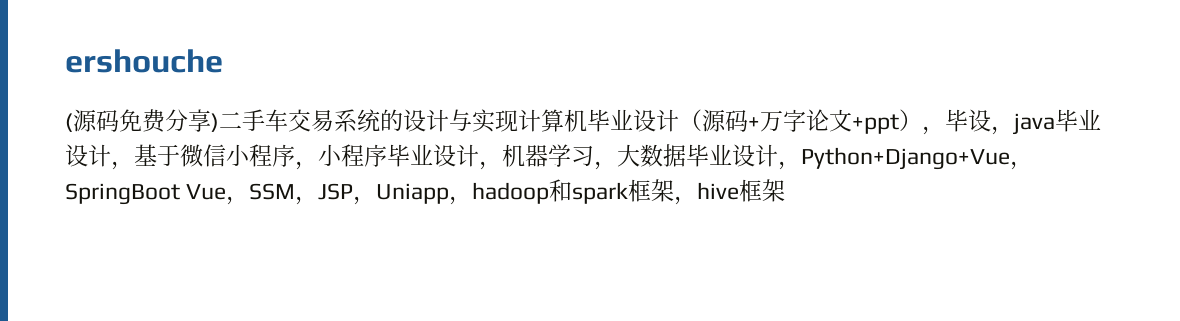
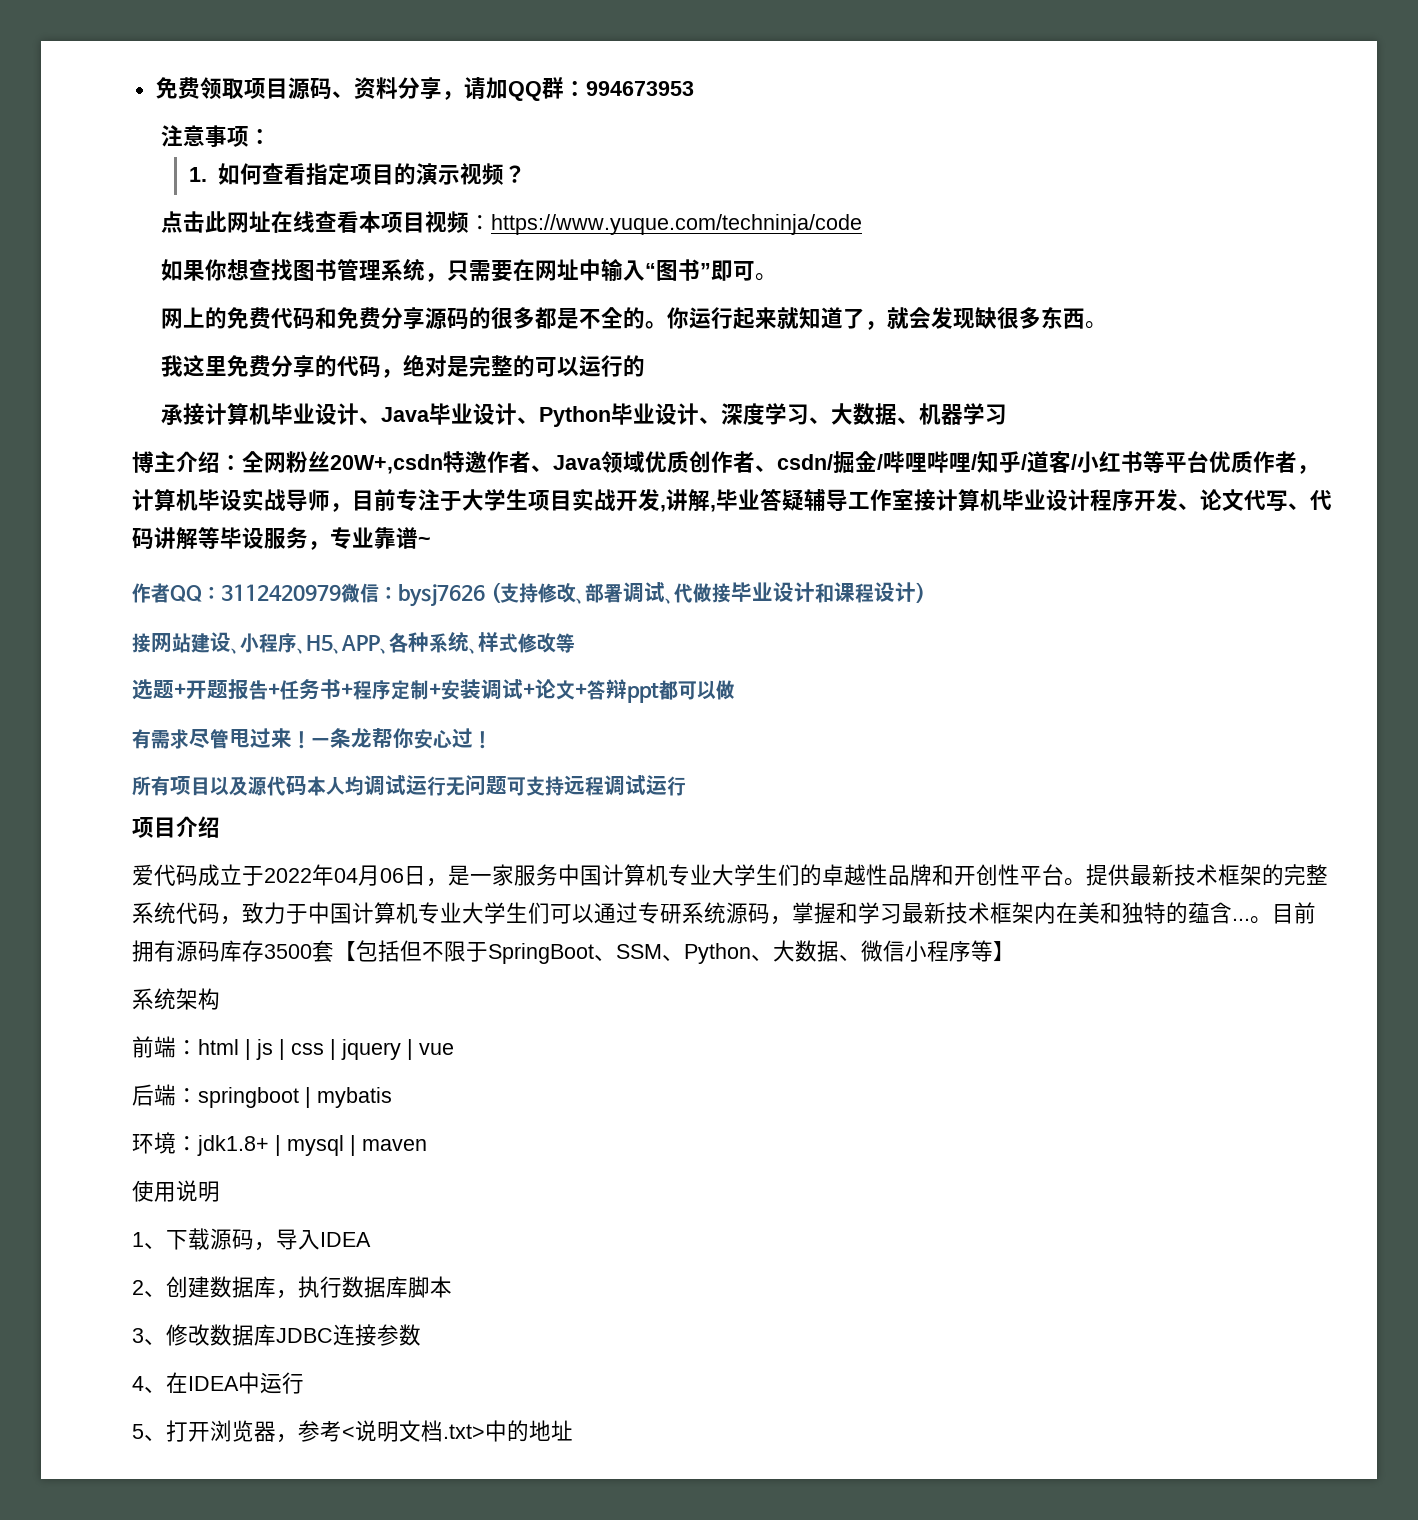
[65,49,223,73] [65,109,1101,135] [65,144,1033,170] [65,179,786,205] ershouche // (源码免费分享)二手车交易系统的设计与实现计算机毕业设计（源码+万字论文+ppt），毕设，java毕业设计，基于微信小程序，小程序毕业设计，机器学习，大数据毕业设计，Python+Django+Vue，SpringBoot Vue，SSM，JSP，Uniapp，hadoop和spark框架，hive框架 -> [155,77,694,101] [160,125,271,147] [189,163,526,185] [160,211,862,235] [160,258,777,282] [160,306,1107,330] [160,354,645,378] [160,403,1007,427] [132,451,1319,474] [132,488,1332,512] [132,527,431,550] [132,582,925,607] [132,631,575,654] [132,679,735,703] [132,727,492,749] [132,775,686,796] [132,816,220,838] [132,864,1328,887] [132,902,1316,925] [132,940,1015,964] [132,988,220,1010] [132,1036,454,1060] [132,1084,392,1108] [132,1132,427,1156] [132,1180,220,1202] [132,1228,371,1251] [132,1276,452,1299] [132,1324,421,1346] [132,1372,304,1394] [132,1420,573,1443] 免费领取项目源码、资料分享，请加QQ群：994673953 // 注意事项： // 1.如何查看指定项目的演示视频？ // 点击此网址在线查看本项目视频：https://www.yuque.com/techninja/code // 如果你想查找图书管理系统，只需要在网址中输入“图书”即可。 // 网上的免费代码和免费分享源码的很多都是不全的。你运行起来就知道了，就会发现缺很多东西。 // 我这里免费分享的代码，绝对是完整的可以运行的 // 承接计算机毕业设计、Java毕业设计、Python毕业设计、深度学习、大数据、机器学习 // 博主介绍：全网粉丝20W+,csdn特邀作者、Java领域优质创作者、csdn/掘金/哔哩哔哩/知乎/道客/小红书等平台优质作者，计算机毕设实战导师，目前专注于大学生项目实战开发,讲解,毕业答疑辅导工作室接计算机毕业设计程序开发、论文代写、代码讲解等毕设服务，专业靠谱~ // 作者QQ：3112420979微信：bysj7626 (支持修改、部署调试、代做接毕业设计和课程设计) // 接网站建设、小程序、H5、APP、各种系统、样式修改等 // 选题+开题报告+任务书+程序定制+安装调试+论文+答辩ppt都可以做 // 有需求尽管甩过来！一条龙帮你安心过！ // 所有项目以及源代码本人均调试运行无问题可支持远程调试运行 // 项目介绍 // 爱代码成立于2022年04月06日，是一家服务中国计算机专业大学生们的卓越性品牌和开创性平台。提供最新技术框架的完整系统代码，致力于中国计算机专业大学生们可以通过专研系统源码，掌握和学习最新技术框架内在美和独特的蕴含...。目前拥有源码库存3500套【包括但不限于SpringBoot、SSM、Python、大数据、微信小程序等】 // 系统架构 // 前端：html | js | css | jquery | vue // 后端：springboot | mybatis // 环境：jdk1.8+ | mysql | maven // 使用说明 // 1、下载源码，导入IDEA // 2、创建数据库，执行数据库脚本 // 3、修改数据库JDBC连接参数 // 4、在IDEA中运行 // 5、打开浏览器，参考<说明文档.txt>中的地址

